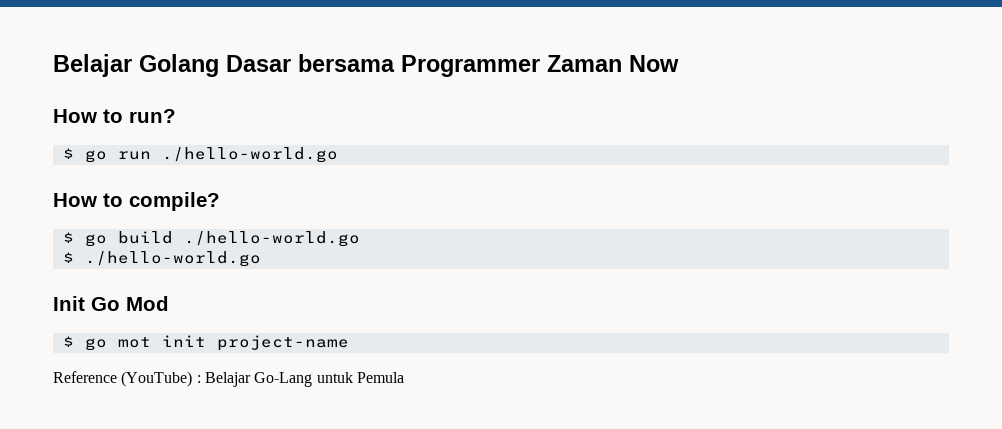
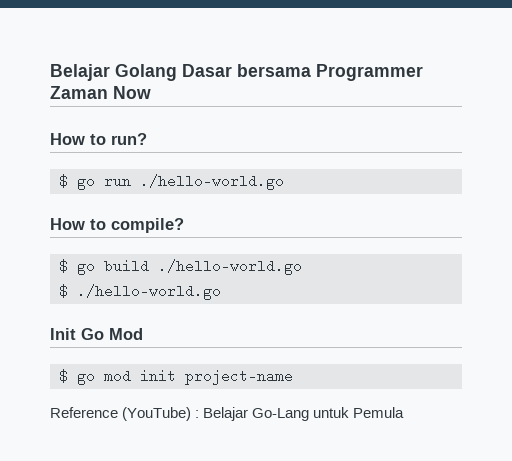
[117,337,151,348] mot -> [104,369,131,383] mod

